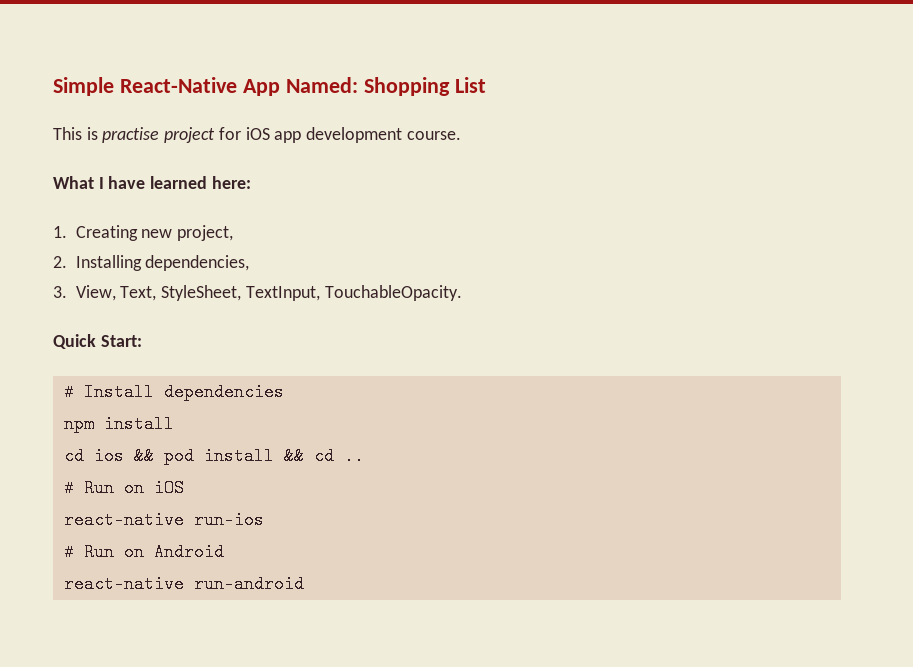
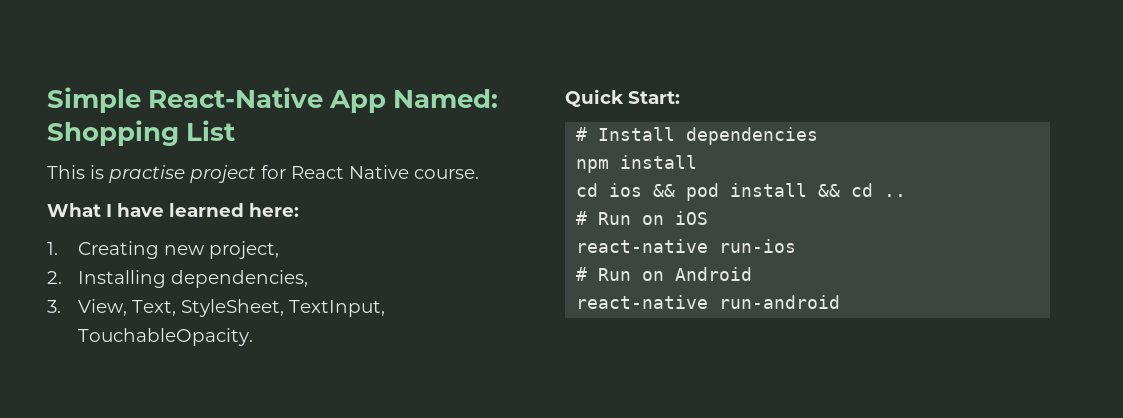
[245,127,403,143] iOS app development -> [291,165,409,179] React Native

